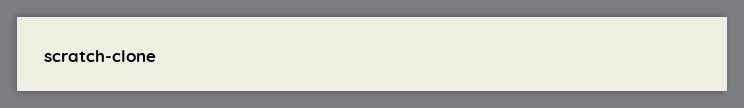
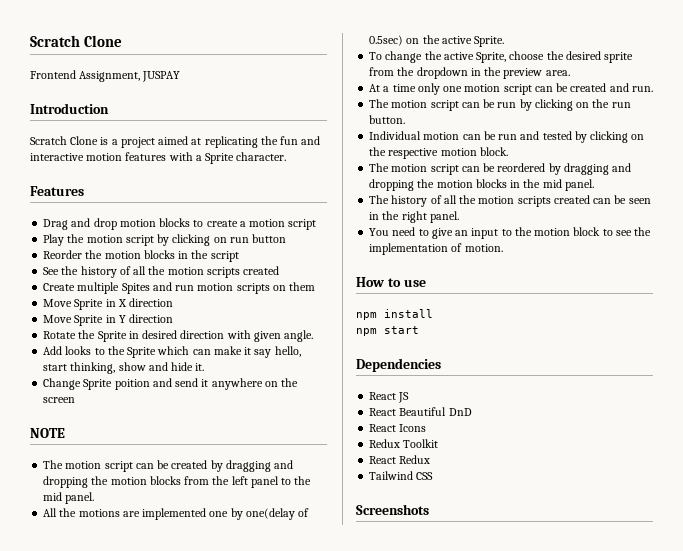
[44,50,156,62] scratch-clone -> [30,35,123,47] [30,70,181,82] [30,103,109,114] [30,136,321,148] [30,152,287,164] [30,186,84,196] [43,218,317,230] [43,234,287,246] [43,250,239,262] [43,266,280,278] [43,282,316,294] [43,298,174,310] [43,314,174,326] [43,330,314,342] [43,346,301,358] [43,362,205,374] [43,378,299,390] [43,397,76,403] [30,428,65,438] [43,460,294,472] [43,476,312,488] [43,492,95,504] [43,508,310,520] [369,35,505,47] [369,51,634,63] [369,67,570,79] [369,83,653,95] [369,99,631,111] [369,115,406,124] [369,131,645,143] [369,147,508,159] [369,163,632,175] [369,179,594,191] [369,195,651,207] [369,211,459,223] [369,227,652,239] [369,243,503,255] [356,277,426,287] [356,309,433,320] [356,326,419,336] [356,358,441,372] [369,392,410,403] [369,407,472,416] [369,424,427,432] [369,439,439,448] [369,455,431,464] [369,471,434,480] [356,504,429,515] Scratch Clone // Frontend Assignment, JUSPAY // Introduction // Scratch Clone is a project aimed at replicating the fun and interactive motion features with a Sprite character. // Features // Drag and drop motion blocks to create a motion script // Play the motion script by clicking on run button // Reorder the motion blocks in the script // See the history of all the motion scripts created // Create multiple Spites and run motion scripts on them // Move Sprite in X direction // Move Sprite in Y direction // Rotate the Sprite in desired direction with given angle. // Add looks to the Sprite which can make it say hello, start thinking, show and hide it. // Change Sprite poition and send it anywhere on the screen // NOTE // The motion script can be created by dragging and dropping the motion blocks from the left panel to the mid panel. // All the motions are implemented one by one(delay of 0.5sec) on the active Sprite. // To change the active Sprite, choose the desired sprite from the dropdown in the preview area. // At a time only one motion script can be created and run. // The motion script can be run by clicking on the run button. // Individual motion can be run and tested by clicking on the respective motion block. // The motion script can be reordered by dragging and dropping the motion blocks in the mid panel. // The history of all the motion scripts created can be seen in the right panel. // You need to give an input to the motion block to see the implementation of motion. // How to use // npm install // npm start // Dependencies // React JS // React Beautiful DnD // React Icons // Redux Toolkit // React Redux // Tailwind CSS // Screenshots

